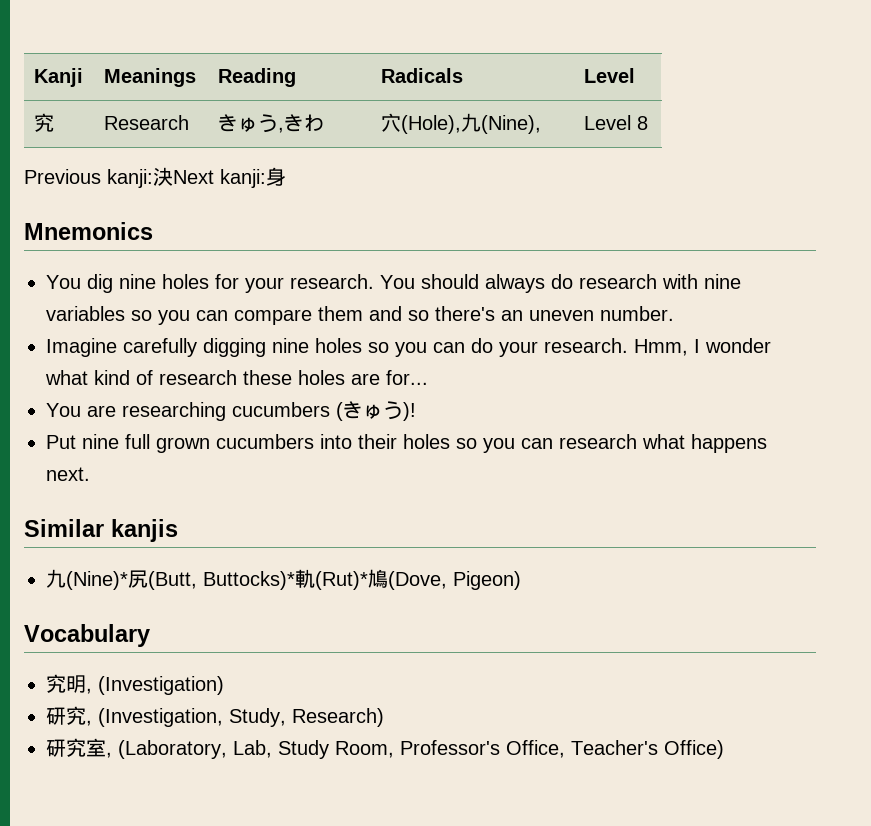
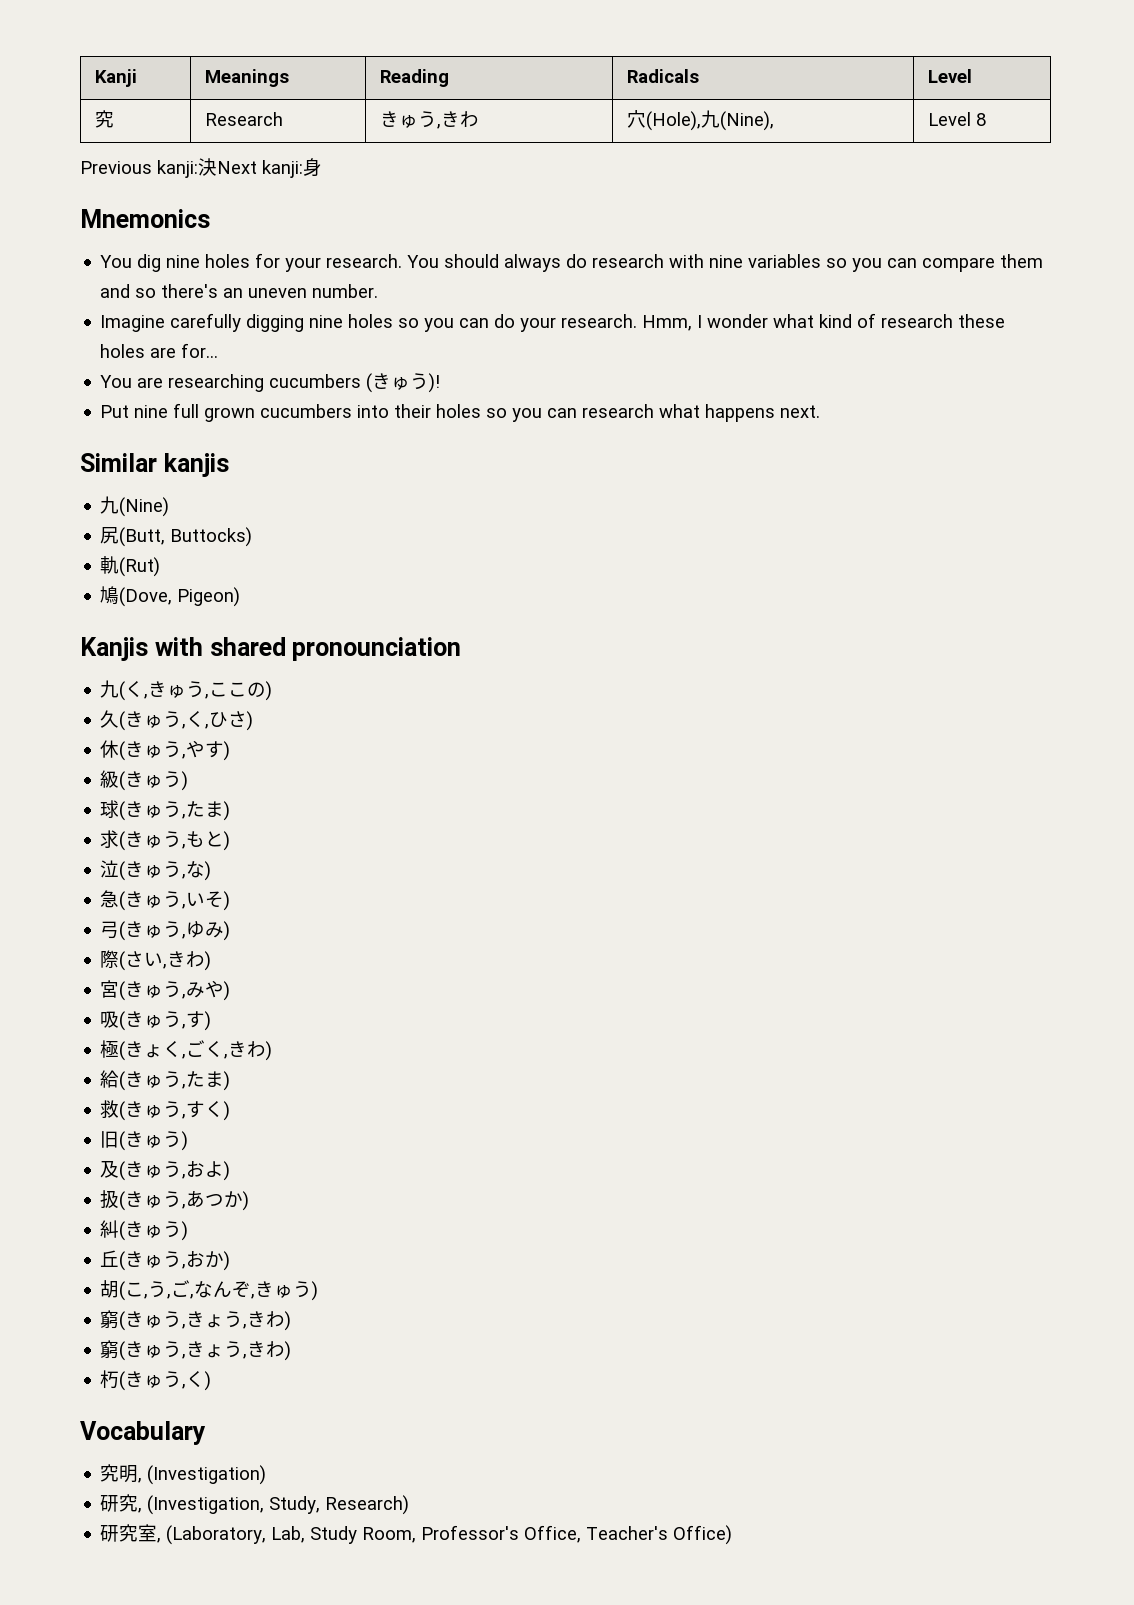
[66,569,521,590] (Nine)*尻(Butt, Buttocks)*軌(Rut)*鳩(Dove, Pigeon) -> [119,497,170,517] [100,527,253,547] [100,556,161,577] [100,586,241,607] [80,637,462,661] [100,680,273,701] [100,710,254,731] [100,740,231,761] [100,770,189,791] [100,800,231,821] [100,830,231,851] [100,860,212,881] [100,890,231,911] [100,921,231,941] [100,950,212,971] [100,980,231,1001] [100,1011,212,1031] [100,1040,273,1061] [100,1070,231,1091] [100,1100,231,1121] [100,1131,189,1151] [100,1160,231,1181] [100,1190,250,1211] [100,1220,189,1241] [100,1250,231,1271] [100,1280,319,1301] [100,1310,292,1331] [100,1340,292,1361] [100,1370,212,1391] (Nine) // 尻(Butt, Buttocks) // 軌(Rut) // 鳩(Dove, Pigeon) // Kanjis with shared pronounciation // 九(く,きゅう,ここの) // 久(きゅう,く,ひさ) // 休(きゅう,やす) // 級(きゅう) // 球(きゅう,たま) // 求(きゅう,もと) // 泣(きゅう,な) // 急(きゅう,いそ) // 弓(きゅう,ゆみ) // 際(さい,きわ) // 宮(きゅう,みや) // 吸(きゅう,す) // 極(きょく,ごく,きわ) // 給(きゅう,たま) // 救(きゅう,すく) // 旧(きゅう) // 及(きゅう,およ) // 扱(きゅう,あつか) // 糾(きゅう) // 丘(きゅう,おか) // 胡(こ,う,ご,なんぞ,きゅう) // 窮(きゅう,きょう,きわ) // 窮(きゅう,きょう,きわ) // 朽(きゅう,く)

